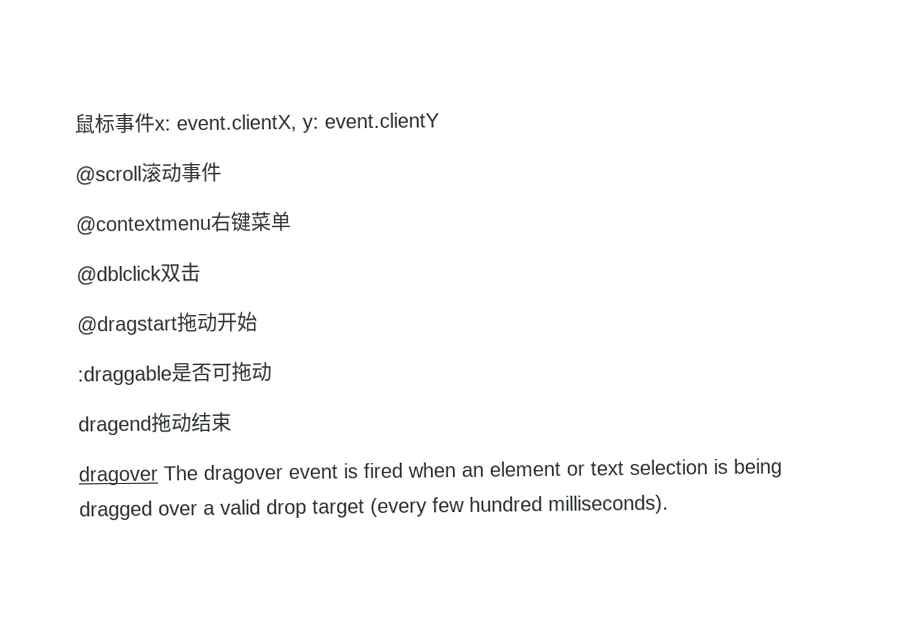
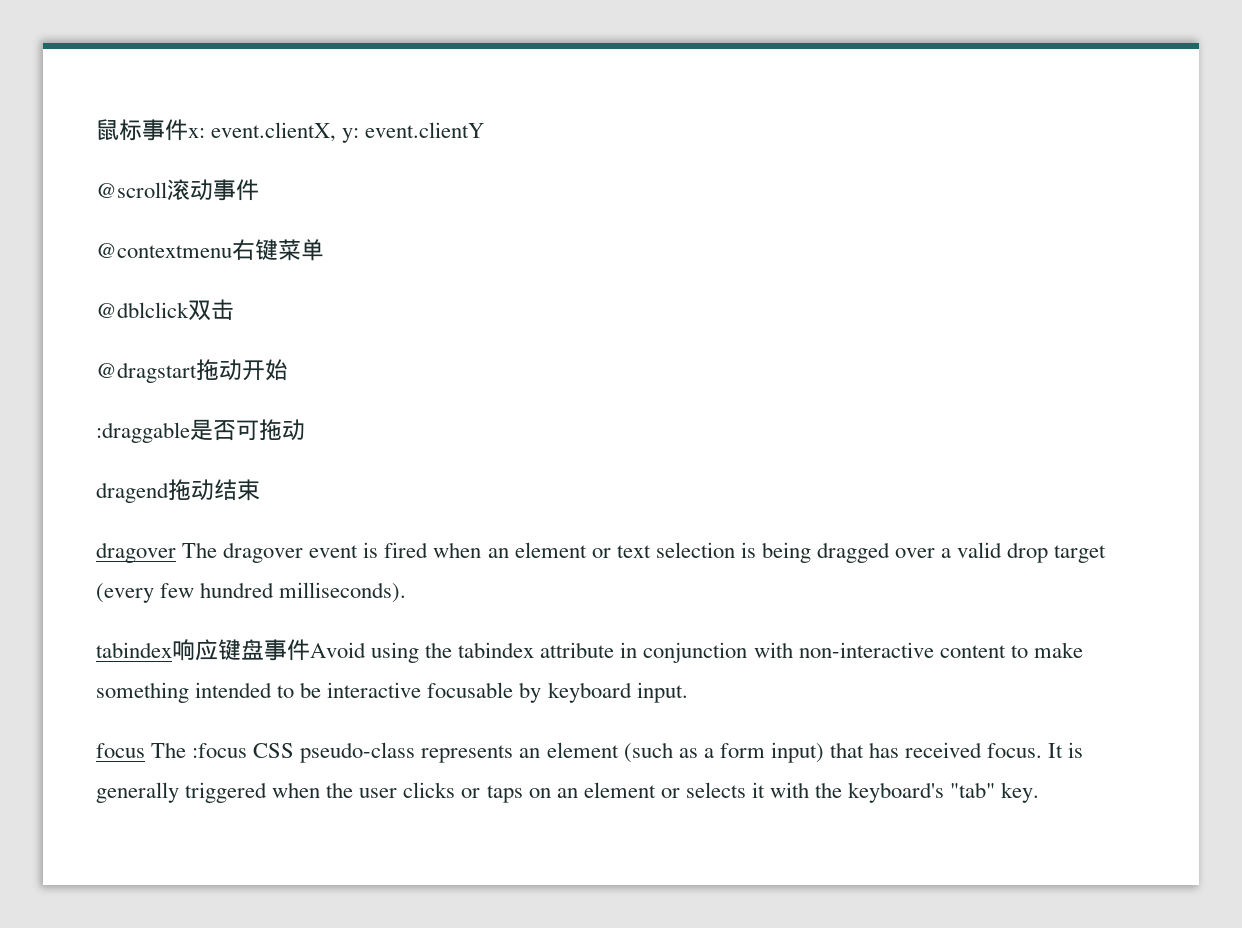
(669, 504) none -> [96,639,1083,663] [96,682,688,703] [96,742,1084,763] [96,782,1040,803] // tabindex响应键盘事件Avoid using the tabindex attribute in conjunction with non-interactive content to make something intended to be interactive focusable by keyboard input. // focus The :focus CSS pseudo-class represents an element (such as a form input) that has received focus. It is generally triggered when the user clicks or taps on an element or selects it with the keyboard's "tab" key.

